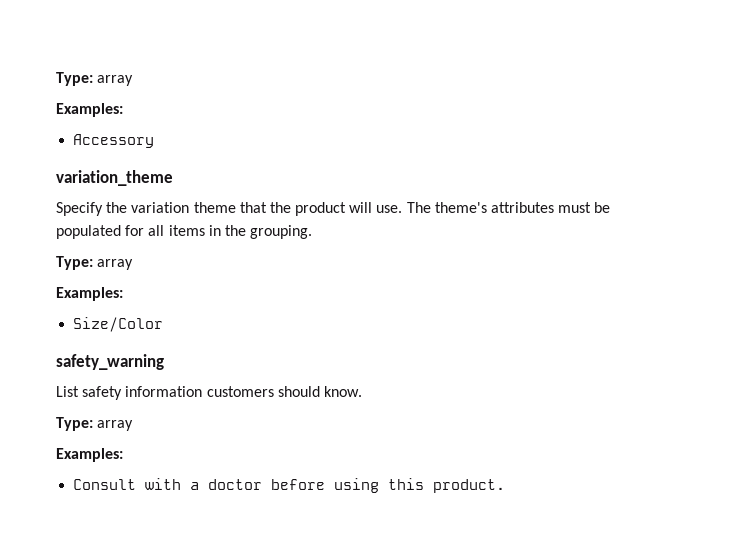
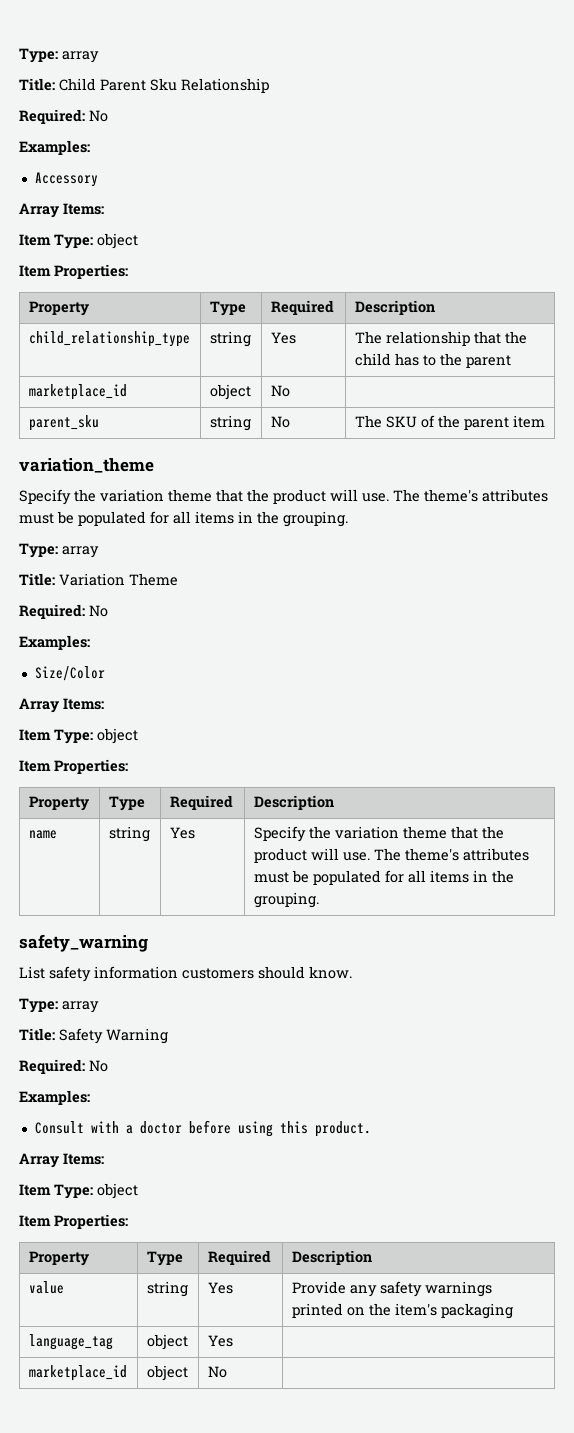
[56,72,134,86] [56,103,123,117] [73,134,155,148] Type: array // Examples: // Accessory -> [19,48,99,63] [19,78,269,93] [19,109,108,124] [19,140,90,155] [34,172,98,187] [19,203,104,218] [19,233,138,249] [19,264,128,279] [28,301,89,316] [209,301,246,316] [270,300,334,315] [354,300,435,315] [28,331,190,347] [209,331,251,347] [270,332,296,344] [354,331,527,346] [354,353,511,368] [28,384,127,400] [209,384,251,400] [270,385,290,397] [28,415,99,431] [209,415,251,431] [270,416,290,428] [354,415,545,430] Type: array // Title: Child Parent Sku Relationship // Required: No // Examples: // Accessory // Array Items: // Item Type: object // Item Properties: // Property | Type | Required | Description // child_relationship_type | string | Yes | The relationship that the child has to the parent // marketplace_id | object | No | // parent_sku | string | No | The SKU of the parent item
[56,287,123,301] [73,317,164,332] Examples: // Size/Color -> [19,573,178,586] [19,604,108,619] [19,635,90,650] [34,666,105,681] [19,698,104,713] [19,728,138,744] [19,759,128,774] [28,796,89,811] [108,796,145,811] [169,795,233,810] [253,795,334,810] [28,830,57,839] [108,826,150,842] [169,827,195,839] [253,826,504,842] [253,848,529,863] [253,870,514,885] [253,892,319,908] Title: Variation Theme // Required: No // Examples: // Size/Color // Array Items: // Item Type: object // Item Properties: // Property | Type | Required | Description // name | string | Yes | Specify the variation theme that the product will use. The theme's attributes must be populated for all items in the grouping.
(134, 425) none -> [19,1028,168,1044] [19,1059,108,1074] // Title: Safety Warning // Required: No
(506, 486) none -> [19,1153,104,1168] [19,1183,138,1199] [19,1214,128,1229] [28,1251,89,1266] [146,1251,183,1266] [207,1250,271,1265] [291,1250,372,1265] [28,1281,64,1294] [146,1281,188,1297] [207,1282,233,1294] [291,1281,492,1297] [291,1303,513,1319] [28,1334,113,1350] [146,1334,188,1350] [207,1335,233,1347] [28,1365,127,1381] [146,1365,188,1381] [207,1366,227,1378] // Array Items: // Item Type: object // Item Properties: // Property | Type | Required | Description // value | string | Yes | Provide any safety warnings printed on the item's packaging // language_tag | object | Yes | // marketplace_id | object | No |

